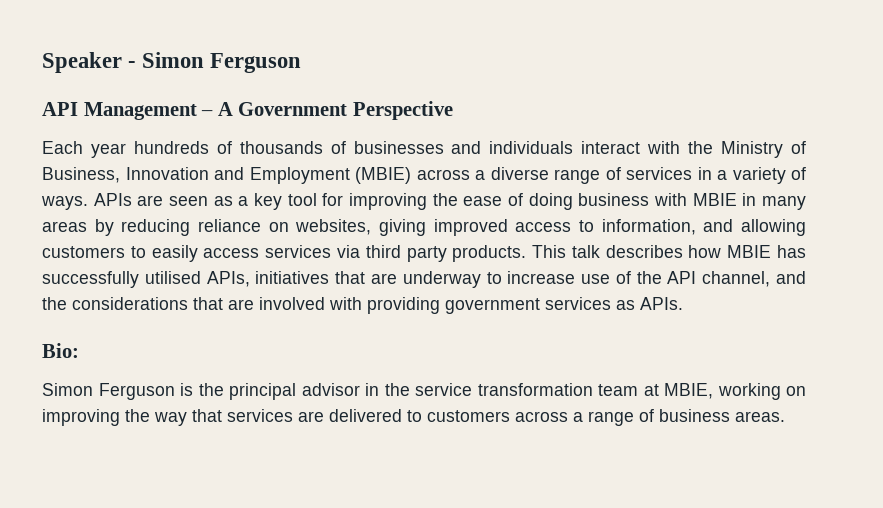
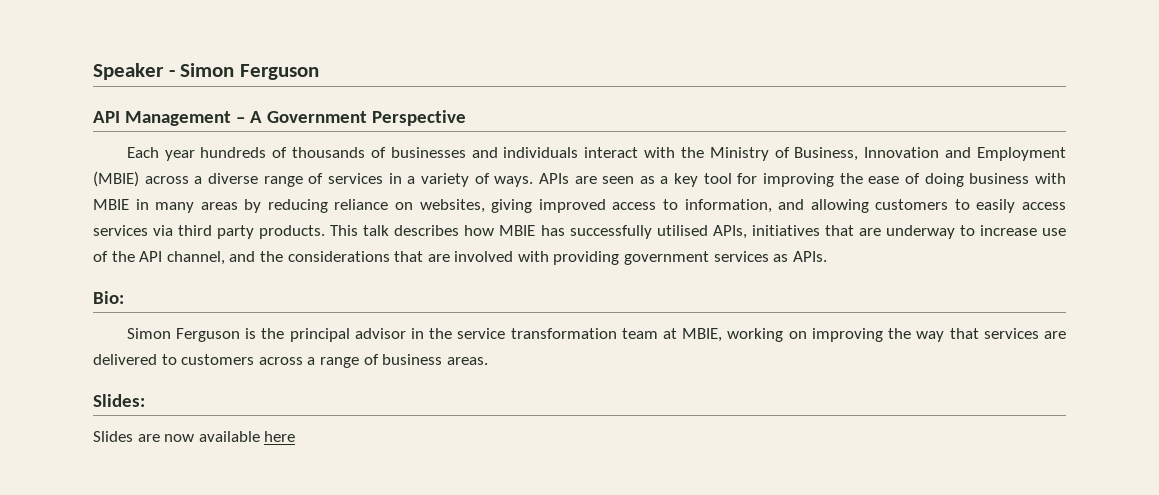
(785, 416) none -> [93,394,145,407] [93,431,296,442] // Slides: // Slides are now available here

